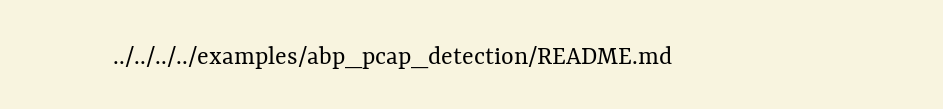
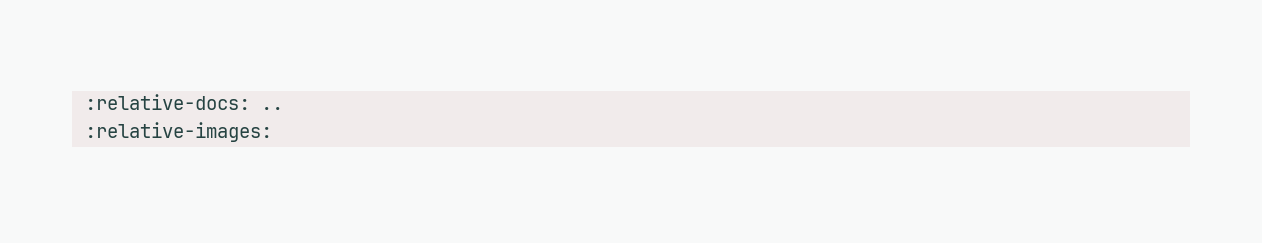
[113,46,672,69] ../../../../examples/abp_pcap_detection/README.md -> [84,94,283,110] [84,122,272,142] :relative-docs: .. // :relative-images:

